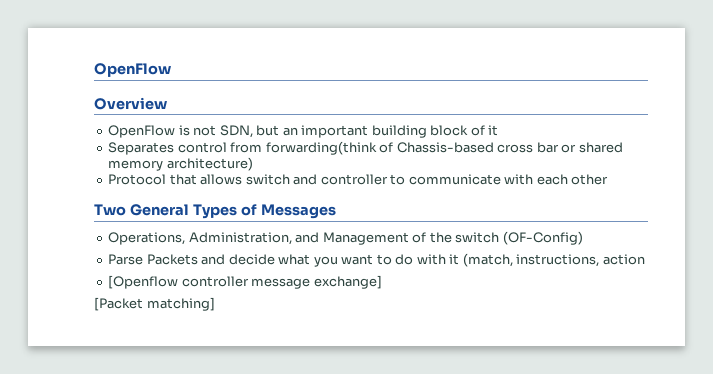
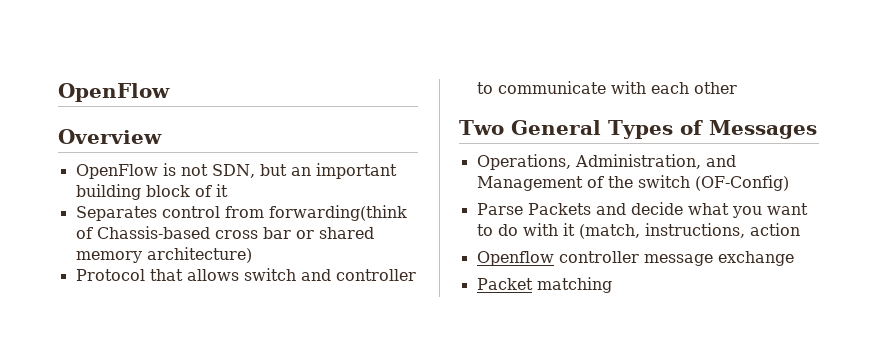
[108,275,179,289] [Openflow -> [476,251,554,266] Openflow
[313,275,382,289] [94,297,215,311] exchange] // [Packet matching] -> [717,251,794,266] [476,277,612,293] exchange // Packet matching

